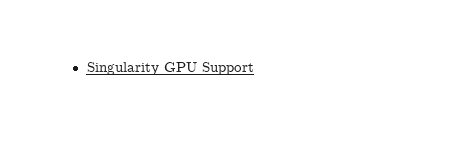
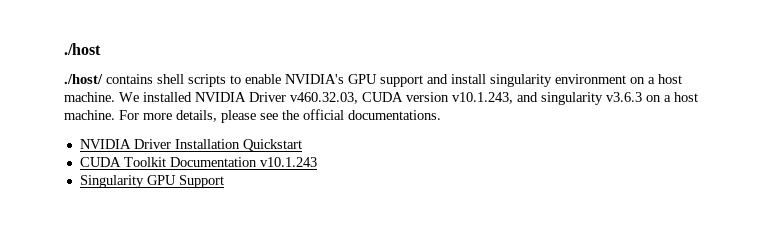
(86, 68) none -> [64,43,101,55] [64,74,682,87] [64,92,698,105] [64,109,441,123] [79,139,302,151] [79,157,317,167] ./host // ./host/ contains shell scripts to enable NVIDIA's GPU support and install singularity environment on a host machine. We installed NVIDIA Driver v460.32.03, CUDA version v10.1.243, and singularity v3.6.3 on a host machine. For more details, please see the official documentations. // NVIDIA Driver Installation Quickstart // CUDA Toolkit Documentation v10.1.243 //

